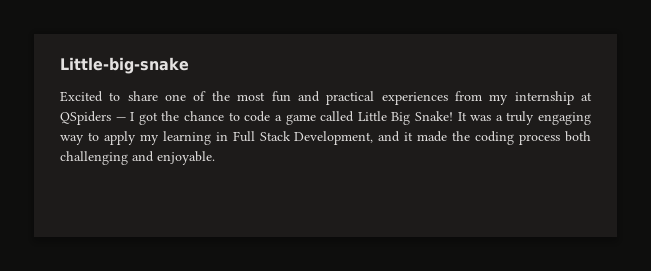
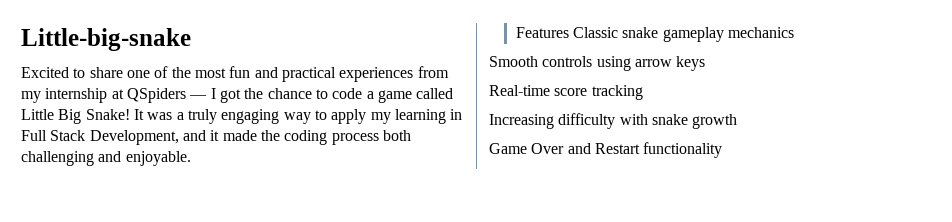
(215, 158) none -> [515,27,794,42] [489,56,706,71] [489,85,643,100] [489,113,738,129] [489,142,723,158] // Features Classic snake gameplay mechanics // Smooth controls using arrow keys // Real-time score tracking // Increasing difficulty with snake growth // Game Over and Restart functionality

